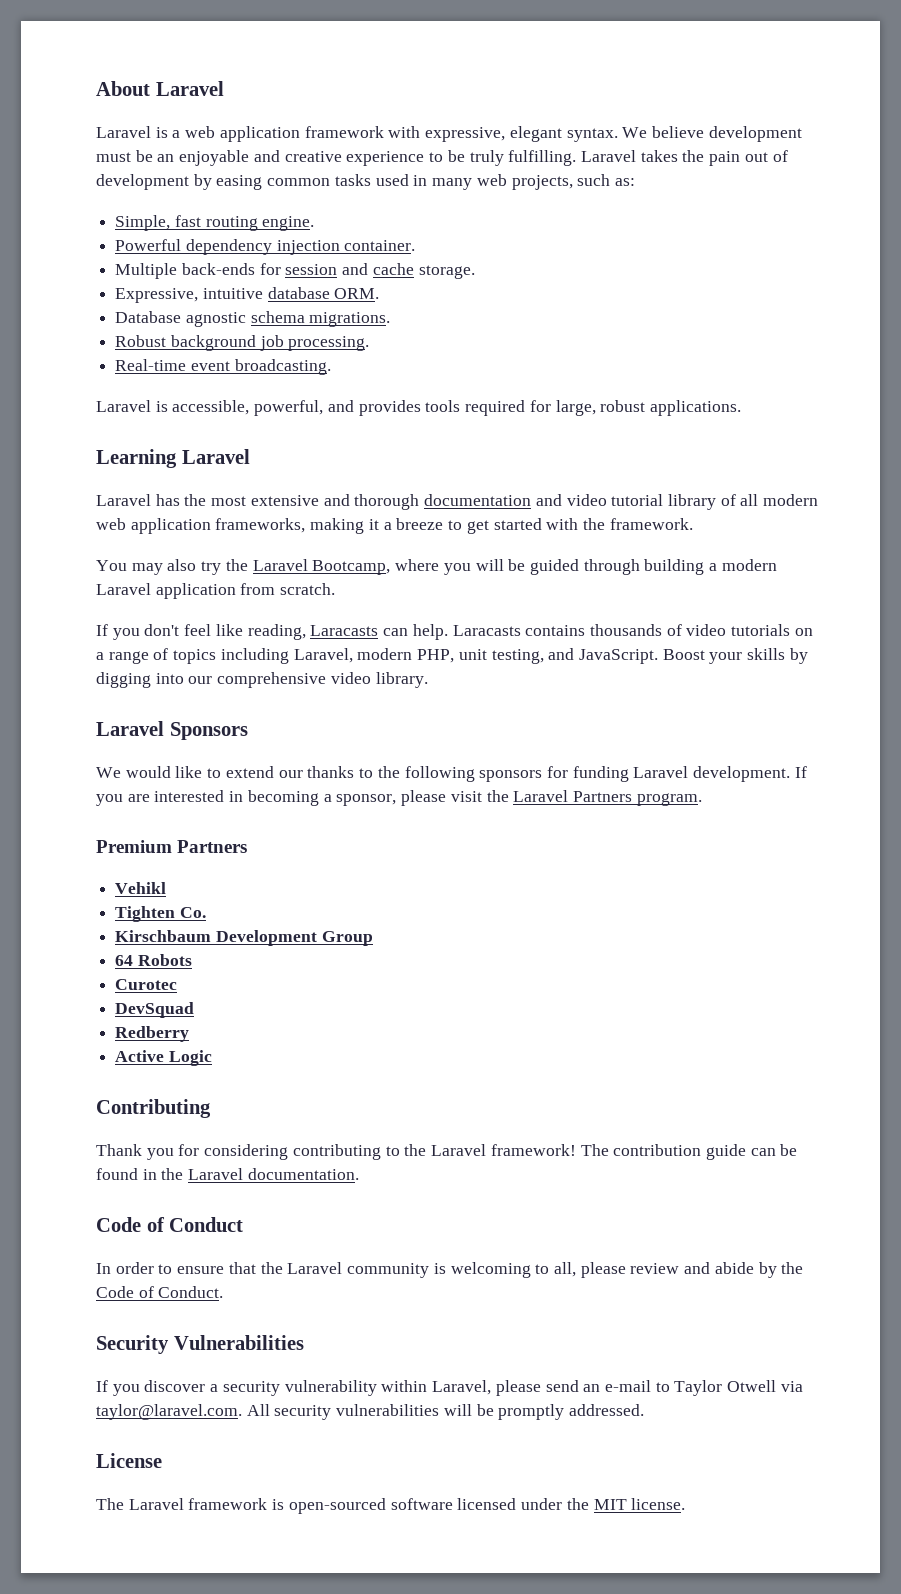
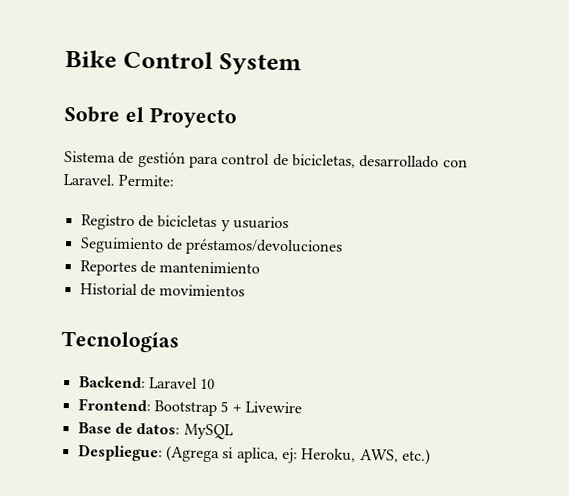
[96,81,224,96] [96,126,802,142] [96,150,788,166] [96,174,635,190] [115,215,315,231] [115,239,416,255] [115,263,475,279] [115,287,380,303] [115,311,391,327] [115,335,370,351] [115,359,331,375] [96,400,741,416] [96,449,250,468] [96,494,819,510] [96,518,693,534] [96,559,777,575] [96,583,336,599] [96,624,813,640] [96,648,808,664] [96,672,428,688] [96,721,248,740] [96,766,807,782] [96,790,702,806] [96,840,248,853] [115,882,167,894] [115,906,206,922] [115,930,373,946] [115,954,192,966] [115,979,178,990] [115,1002,195,1018] [115,1026,190,1042] [115,1050,212,1066] [96,1099,211,1118] [96,1144,798,1160] [96,1168,359,1180] [96,1217,244,1232] [96,1262,804,1278] [96,1286,224,1298] [96,1335,304,1354] [96,1380,803,1396] [96,1404,645,1420] [96,1453,162,1468] [96,1498,686,1514] About Laravel // Laravel is a web application framework with expressive, elegant syntax. We believe development must be an enjoyable and creative experience to be truly fulfilling. Laravel takes the pain out of development by easing common tasks used in many web projects, such as: // Simple, fast routing engine. // Powerful dependency injection container. // Multiple back-ends for session and cache storage. // Expressive, intuitive database ORM. // Database agnostic schema migrations. // Robust background job processing. // Real-time event broadcasting. // Laravel is accessible, powerful, and provides tools required for large, robust applications. // Learning Laravel // Laravel has the most extensive and thorough documentation and video tutorial library of all modern web application frameworks, making it a breeze to get started with the framework. // You may also try the Laravel Bootcamp, where you will be guided through building a modern Laravel application from scratch. // If you don't feel like reading, Laracasts can help. Laracasts contains thousands of video tutorials on a range of topics including Laravel, modern PHP, unit testing, and JavaScript. Boost your skills by digging into our comprehensive video library. // Laravel Sponsors // We would like to extend our thanks to the following sponsors for funding Laravel development. If you are interested in becoming a sponsor, please visit the Laravel Partners program. // Premium Partners // Vehikl // Tighten Co. // Kirschbaum Development Group // 64 Robots // Curotec // DevSquad // Redberry // Active Logic // Contributing // Thank you for considering contributing to the Laravel framework! The contribution guide can be found in the Laravel documentation. // Code of Conduct // In order to ensure that the Laravel community is welcoming to all, please review and abide by the Code of Conduct. // Security Vulnerabilities // If you discover a security vulnerability within Laravel, please send an e-mail to Taylor Otwell via taylor@laravel.com. All security vulnerabilities will be promptly addressed. // License // The Laravel framework is open-sourced software licensed under the MIT license. -> [65,50,302,76] [64,105,237,129] [64,150,468,169] [63,173,175,187] [80,214,289,232] [79,237,344,256] [79,260,261,276] [79,283,246,297] [61,330,179,353] [78,376,216,390] [77,398,302,417] [77,422,234,440] [77,444,431,466] Bike Control System // Sobre el Proyecto // Sistema de gestión para control de bicicletas, desarrollado con Laravel. Permite: // Registro de bicicletas y usuarios // Seguimiento de préstamos/devoluciones // Reportes de mantenimiento // Historial de movimientos // Tecnologías // Backend: Laravel 10 // Frontend: Bootstrap 5 + Livewire // Base de datos: MySQL // Despliegue: (Agrega si aplica, ej: Heroku, AWS, etc.)

